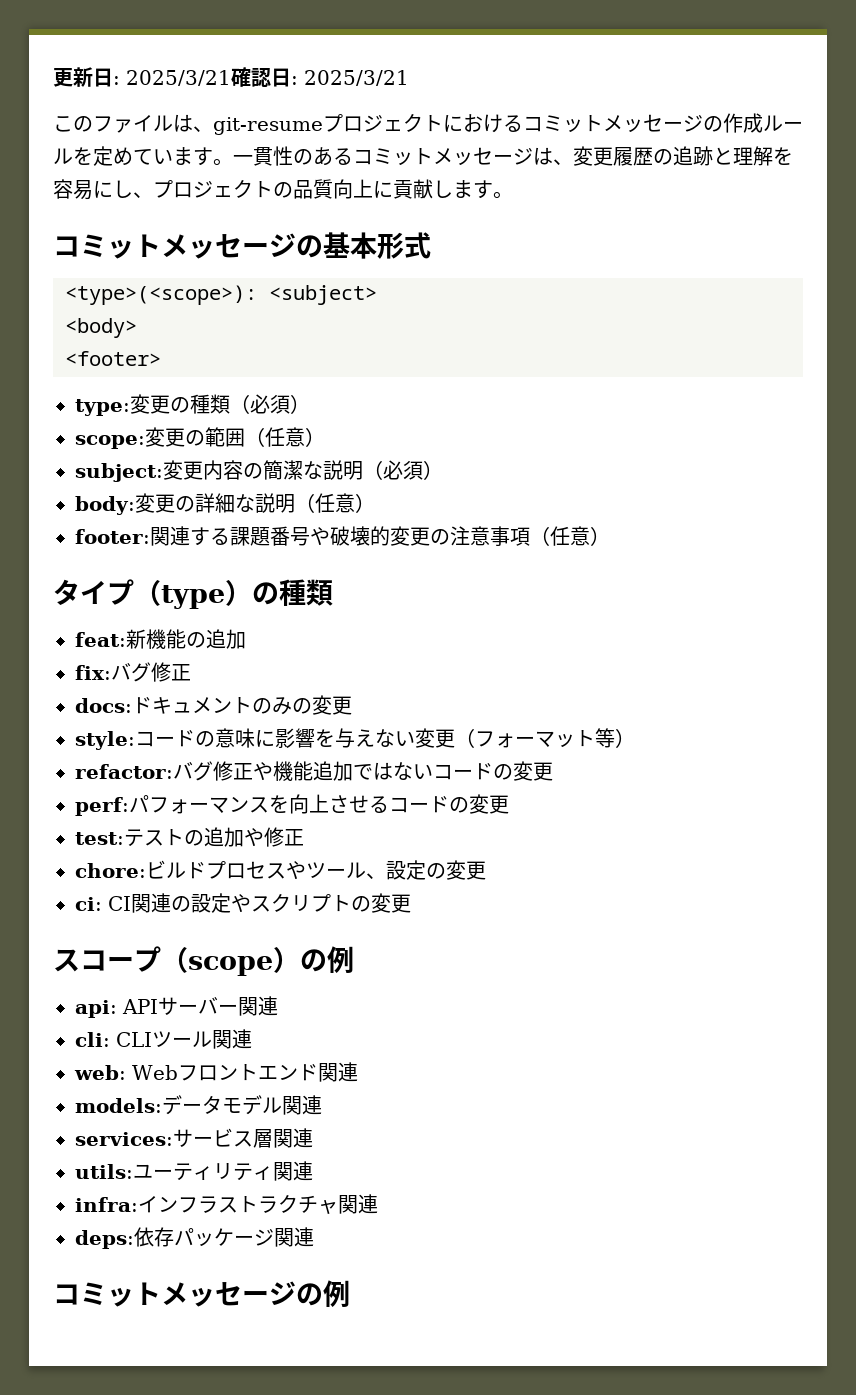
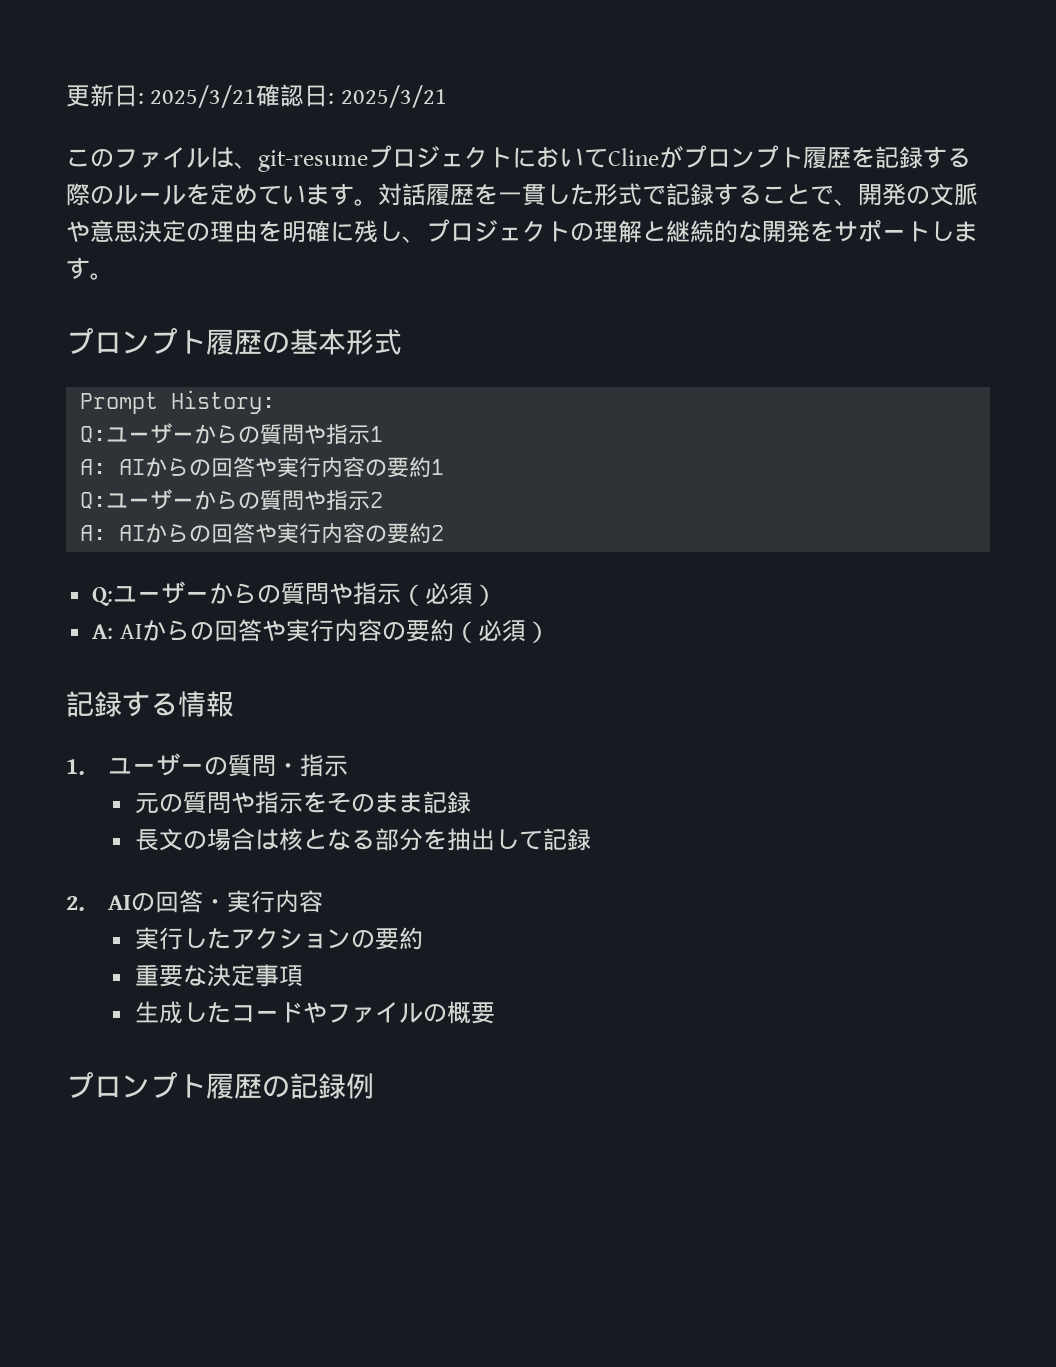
[483,113,763,133] けるコミットメッセージの作成 -> [560,145,971,169] [66,183,114,206] いてClineがプロンプト履歴を記録する際の
[233,146,793,166] [53,179,113,200] 一貫性のあるコミットメッセージは、変更履歴の追跡と理解を容易に -> [378,183,978,206] [66,220,378,243] 対話履歴を一貫した形式で記録することで、開発の文脈や意思決定の理由を明確に残
[293,179,513,199] [53,232,431,259] [65,285,377,305] [65,318,137,338] [65,351,161,366] [75,394,310,416] [75,427,325,449] [75,460,443,482] [75,493,375,515] [75,526,610,546] [53,579,333,609] [75,629,246,649] [75,662,191,682] [75,695,352,715] [75,728,635,750] [75,761,553,781] [75,794,509,816] [75,827,304,847] [75,860,486,880] [75,893,411,913] [53,946,354,976] [75,996,278,1018] [75,1029,252,1049] [74,1062,358,1082] [75,1095,322,1115] [75,1128,313,1148] [75,1161,313,1181] [75,1194,378,1214] [75,1227,314,1249] [53,1281,323,1307] 品質向上に貢献します。 // コミットメッセージの基本形式 // <type>(<scope>): <subject> // <body> // <footer> // type:変更の種類（必須） // scope:変更の範囲（任意） // subject:変更内容の簡潔な説明（必須） // body:変更の詳細な説明（任意） // footer:関連する課題番号や破壊的変更の注意事項（任意） // タイプ（type）の種類 // feat:新機能の追加 // fix:バグ修正 // docs:ドキュメントのみの変更 // style:コードの意味に影響を与えない変更（フォーマット等） // refactor:バグ修正や機能追加ではないコードの変更 // perf:パフォーマンスを向上させるコードの変更 // test:テストの追加や修正 // chore:ビルドプロセスやツール、設定の変更 // ci: CI関連の設定やスクリプトの変更 // スコープ（scope）の例 // api: APIサーバー関連 // cli: CLIツール関連 // web: Webフロントエンド関連 // models:データモデル関連 // services:サービス層関連 // utils:ユーティリティ関連 // infra:インフラストラクチャ関連 // deps:依存パッケージ関連 // コミットメッセージの -> [594,219,978,243] [66,257,114,280] [66,328,402,355] [80,390,276,414] [80,423,384,444] [80,457,445,478] [80,489,384,510] [80,523,445,544] [92,581,498,606] [92,619,550,643] [66,691,234,717] [66,753,349,777] [134,791,471,814] [134,828,591,851] [66,890,324,913] [134,927,423,950] [134,964,303,987] [134,1001,495,1024] [66,1072,346,1099] 理解と継続的な開発をサポートします。 // プロンプト履歴の基本形式 // Prompt History: // Q:ユーザーからの質問や指示1 // A: AIからの回答や実行内容の要約1 // Q:ユーザーからの質問や指示2 // A: AIからの回答や実行内容の要約2 // Q:ユーザーからの質問や指示（必須） // A: AIからの回答や実行内容の要約（必須） // 記録する情報 // 1.ユーザーの質問・指示 // 元の質問や指示をそのまま記録 // 長文の場合は核となる部分を抽出して記録 // 2. AIの回答・実行内容 // 実行したアクションの要約 // 重要な決定事項 // 生成したコードやファイルの概要 // プロンプト履歴の記録

